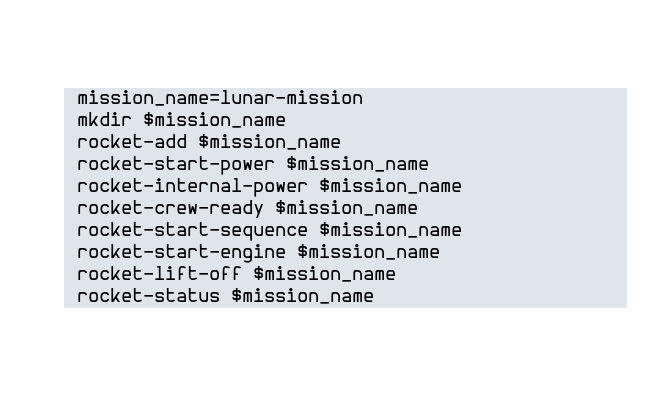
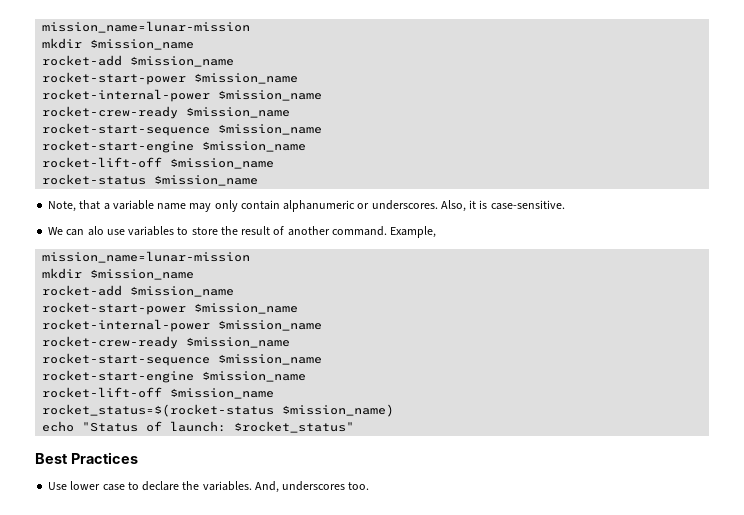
(374, 296) none -> [48,200,565,212] [48,226,437,238] [42,251,251,263] [42,268,195,280] [42,285,235,297] [42,302,299,315] [42,319,323,332] [42,336,291,349] [42,353,323,366] [42,370,307,383] [42,387,275,399] [42,404,395,417] [42,421,355,433] [35,452,138,464] [48,481,370,493] // Note, that a variable name may only contain alphanumeric or underscores. Also, it is case-sensitive. // We can alo use variables to store the result of another command. Example, // mission_name=lunar-mission // mkdir $mission_name // rocket-add $mission_name // rocket-start-power $mission_name // rocket-internal-power $mission_name // rocket-crew-ready $mission_name // rocket-start-sequence $mission_name // rocket-start-engine $mission_name // rocket-lift-off $mission_name // rocket_status=$(rocket-status $mission_name) // echo "Status of launch: $rocket_status" // Best Practices // Use lower case to declare the variables. And, underscores too.

